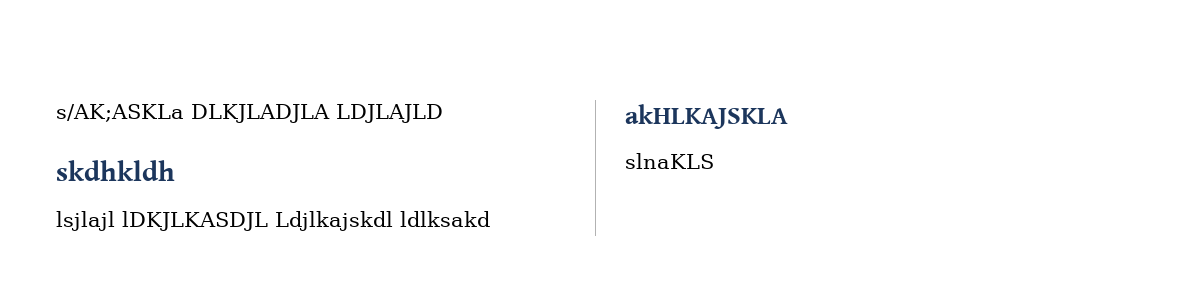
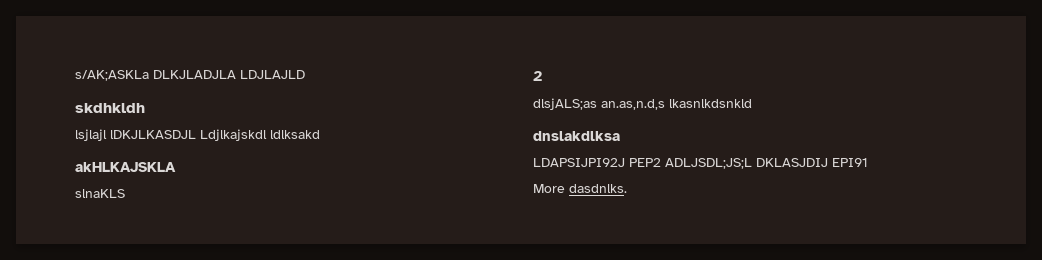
(714, 161) none -> [533,71,542,81] [533,98,752,110] [533,131,620,141] [533,158,868,169] [533,184,627,193] // 2 // dlsjALS;as an.as,n.d,s lkasnlkdsnkld // dnslakdlksa // LDAPSIJPI92J PEP2 ADLJSDL;JS;L DKLASJDIJ EPI91 // More dasdnlks.

